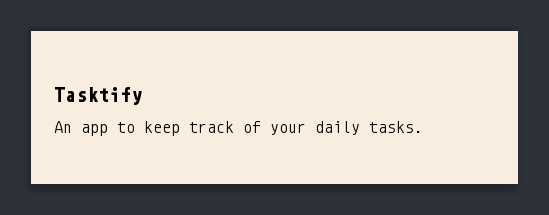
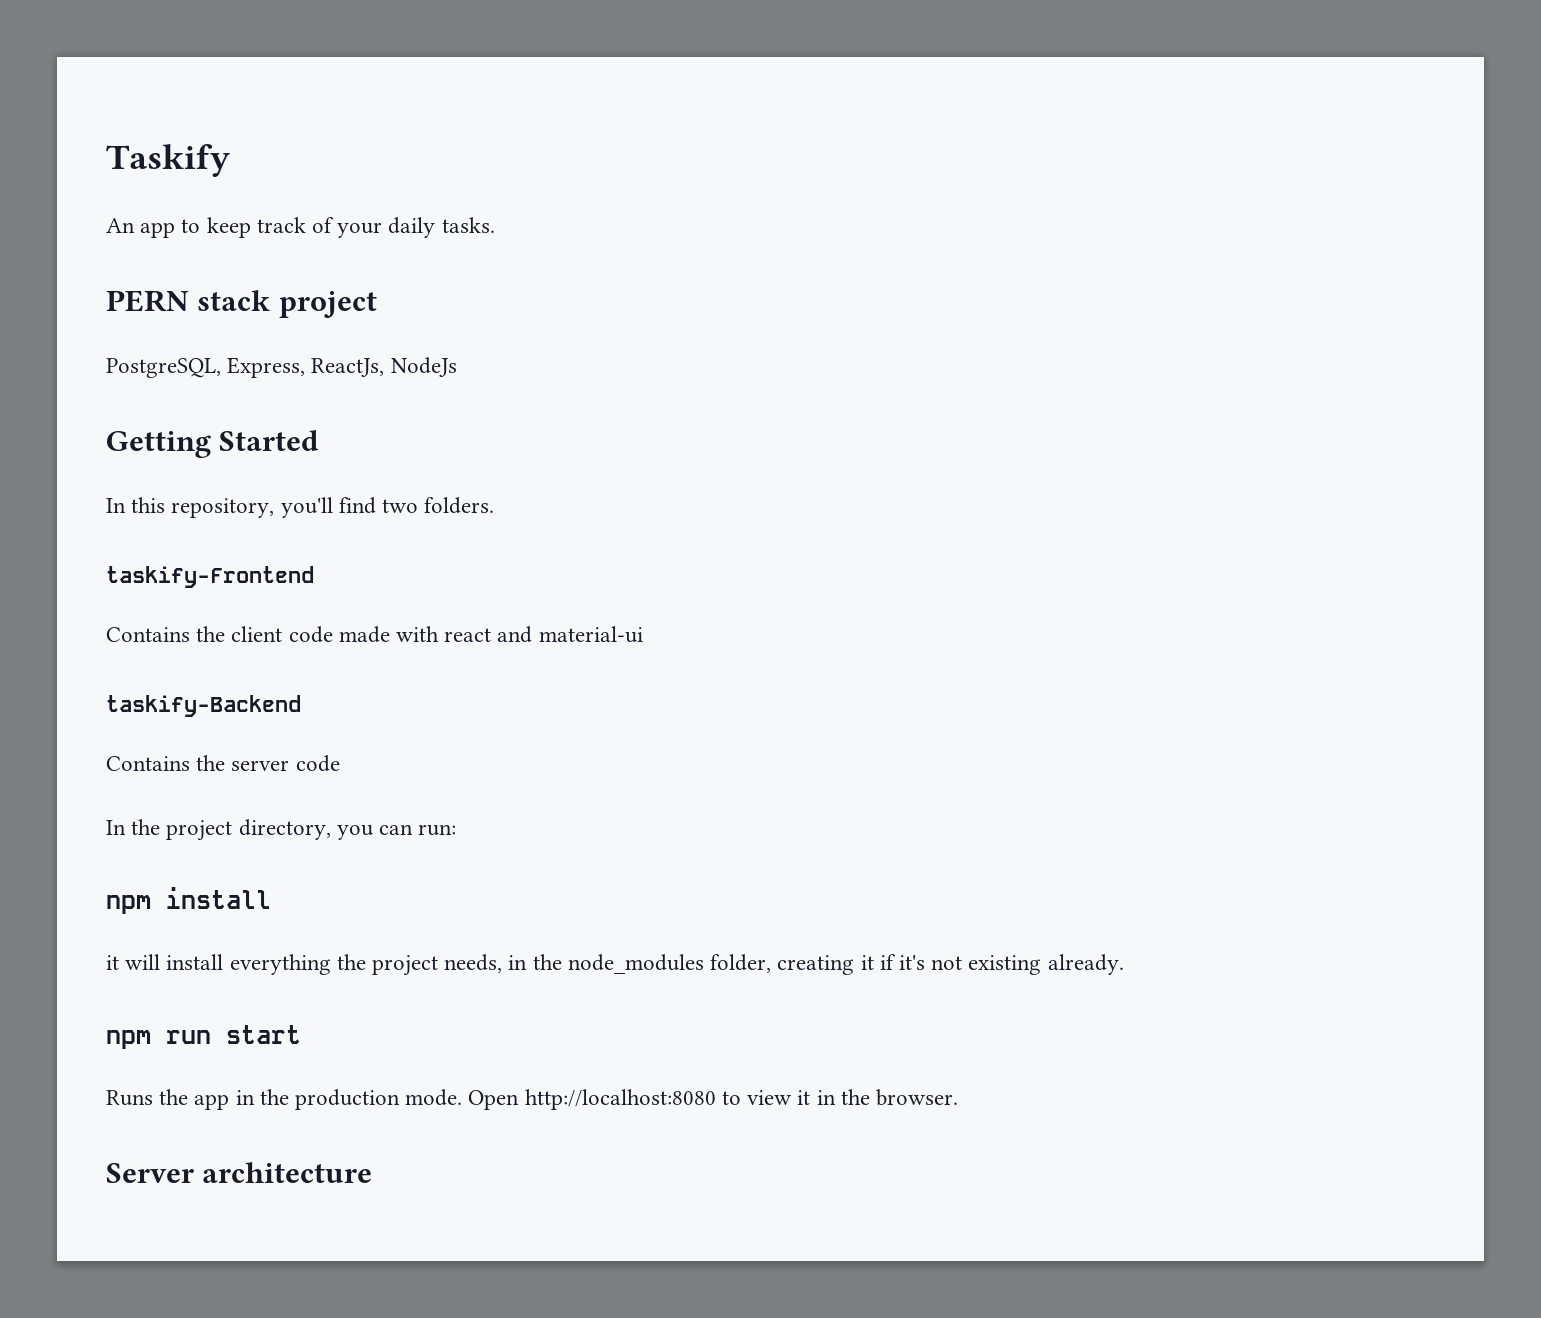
[54,87,142,105] Tasktify -> [106,144,230,177] Taskify
(423, 127) none -> [106,290,377,318] [106,357,457,378] [106,430,320,458] [106,497,495,518] [106,566,314,588] [106,626,643,643] [106,695,301,717] [106,755,340,772] [106,819,457,841] [106,887,271,914] [106,954,1124,976] [106,1025,301,1049] [106,1089,958,1110] [106,1162,373,1183] // PERN stack project // PostgreSQL, Express, ReactJs, NodeJs // Getting Started // In this repository, you'll find two folders. // taskify-Frontend // Contains the client code made with react and material-ui // taskify-Backend // Contains the server code // In the project directory, you can run: // npm install // it will install everything the project needs, in the node_modules folder, creating it if it's not existing already. // npm run start // Runs the app in the production mode. Open http://localhost:8080 to view it in the browser. // Server architecture

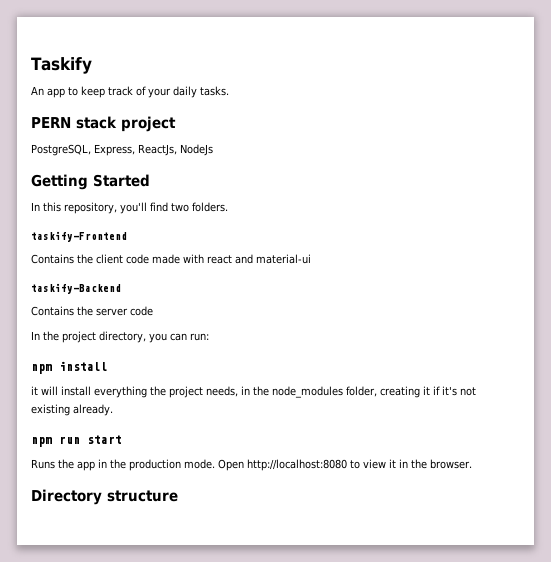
[106,1162,373,1183] Server architecture -> [31,489,178,505] Directory structure

